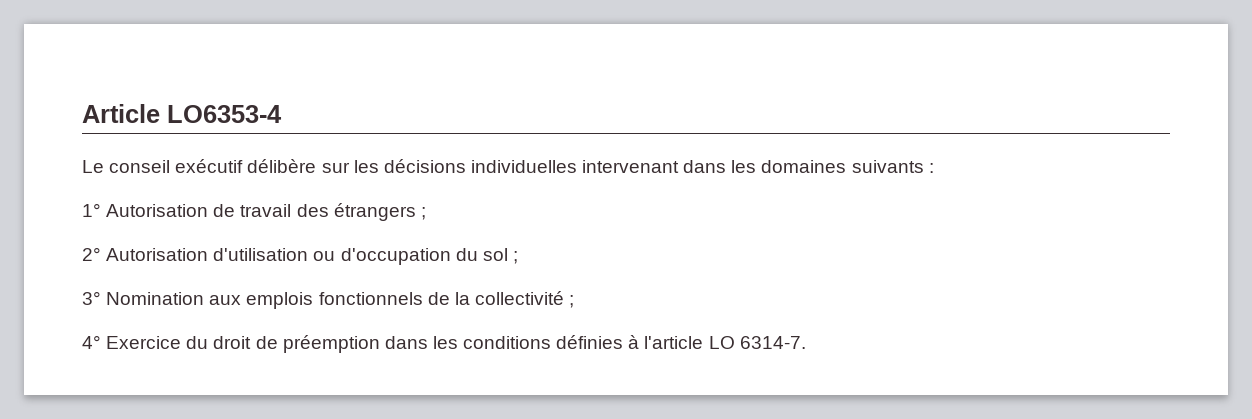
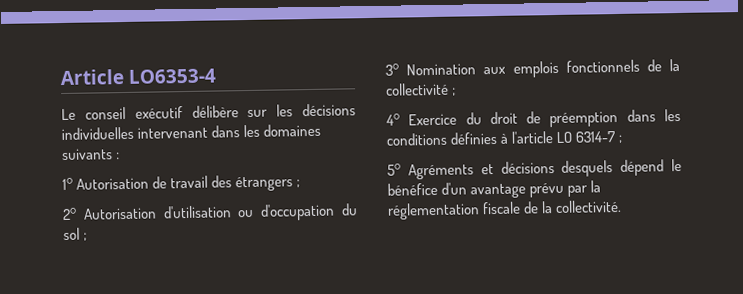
[739,336,806,349] 6314-7. -> [575,131,623,143] [387,158,682,180] [387,180,602,199] [387,199,623,220] 6314-7 ; // 5° Agréments et décisions desquels dépend le bénéfice d'un avantage prévu par la réglementation fiscale de la collectivité.

